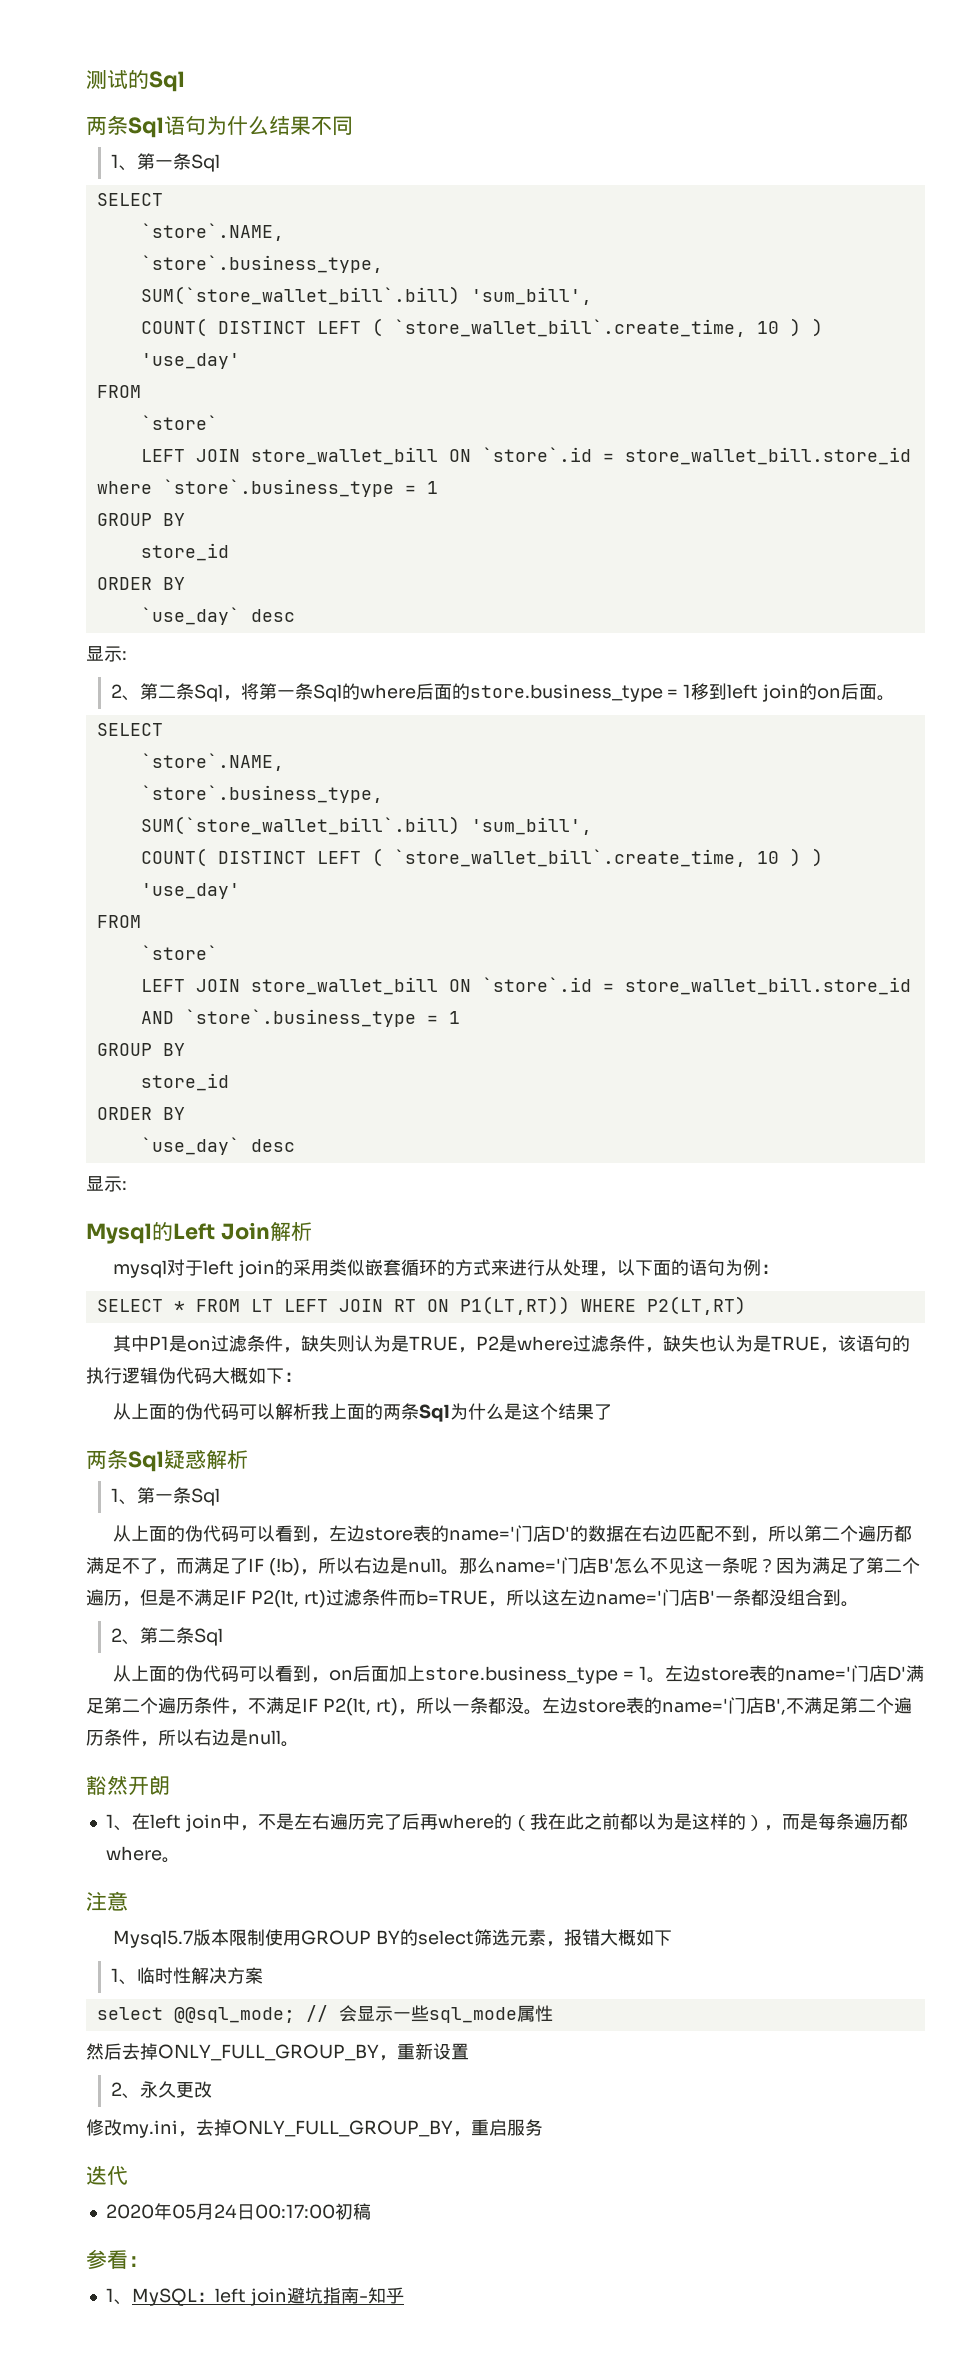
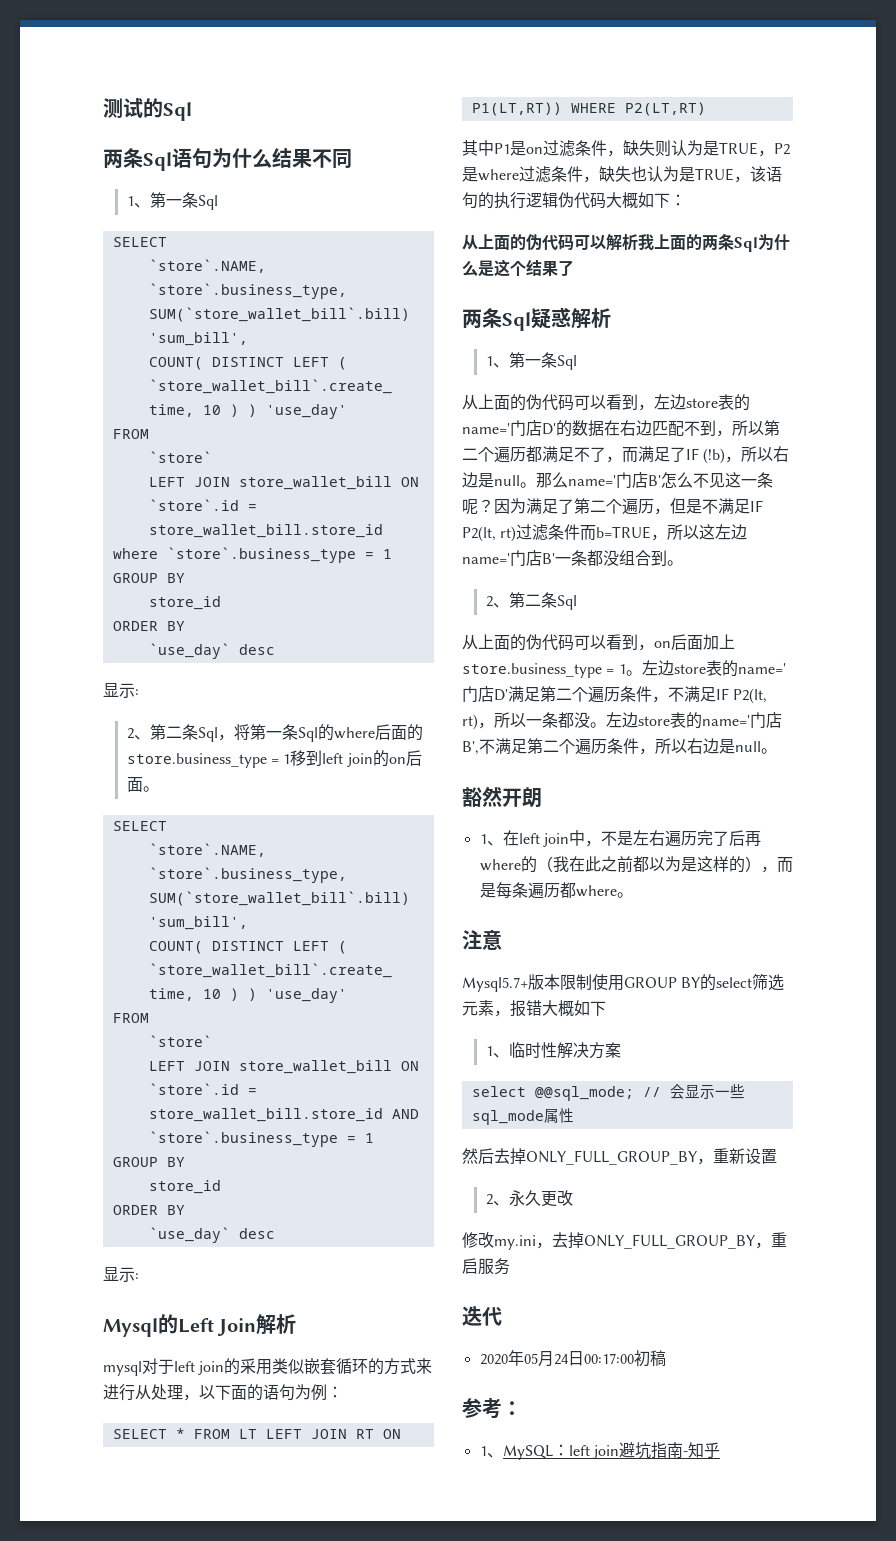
[113,1930,194,1948] Mysql5.7 -> [462,977,528,992] Mysql5.7+
[107,2250,128,2269] 看 -> [482,1398,502,1419] 考

